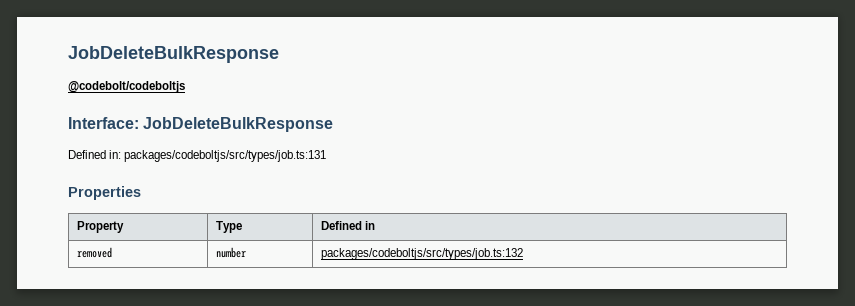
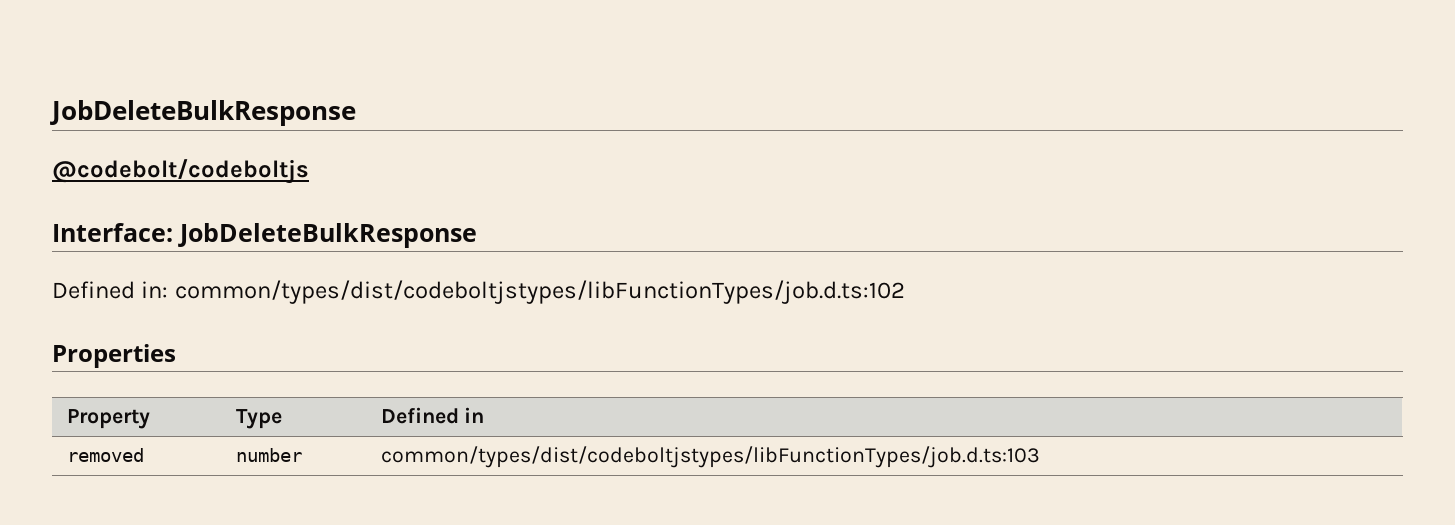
[124,150,327,162] packages/codeboltjs/src/types/job.ts:131 -> [174,280,905,304] common/types/dist/codeboltjstypes/libFunctionTypes/job.d.ts:102
[321,248,524,260] packages/codeboltjs/src/types/job.ts:132 -> [380,446,1040,468] common/types/dist/codeboltjstypes/libFunctionTypes/job.d.ts:103

